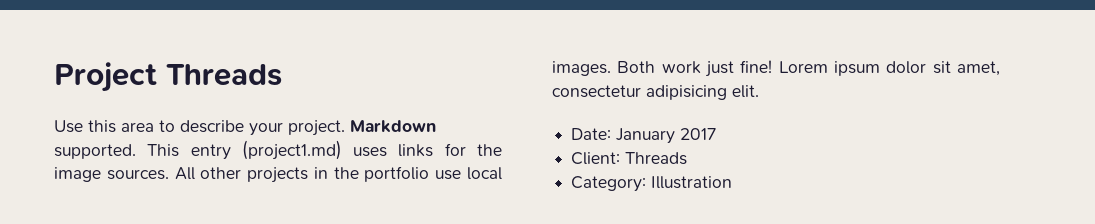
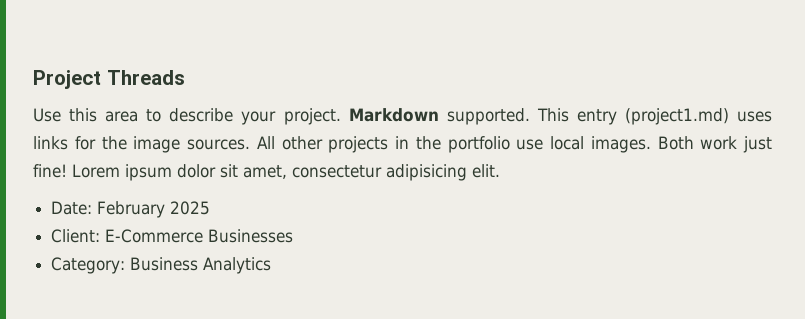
[616,128,717,144] January 2017 -> [97,201,211,218] February 2025
[625,152,688,165] Threads -> [105,229,294,243] E-Commerce Businesses
[651,176,733,189] Illustration -> [130,257,272,274] Business Analytics

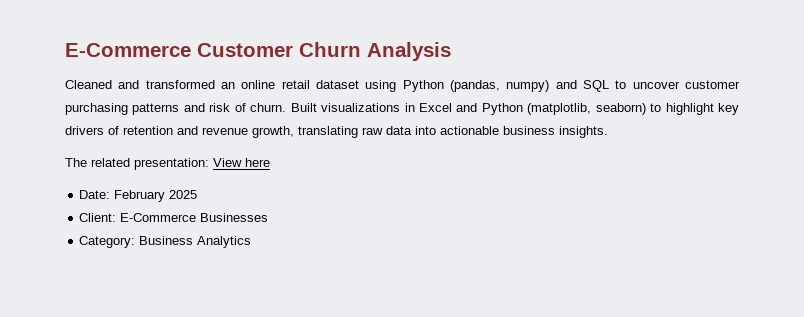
[33,70,185,89] [33,108,773,125] [33,136,772,153] [33,164,500,181] Project Threads // Use this area to describe your project. Markdown supported. This entry (project1.md) uses links for the image sources. All other projects in the portfolio use local images. Both work just fine! Lorem ipsum dolor sit amet, consectetur adipisicing elit. -> [65,42,451,61] [65,80,741,92] [65,103,739,115] [65,126,608,138] [65,158,270,170] E-Commerce Customer Churn Analysis // Cleaned and transformed an online retail dataset using Python (pandas, numpy) and SQL to uncover customer purchasing patterns and risk of churn. Built visualizations in Excel and Python (matplotlib, seaborn) to highlight key drivers of retention and revenue growth, translating raw data into actionable business insights. // The related presentation: View here

